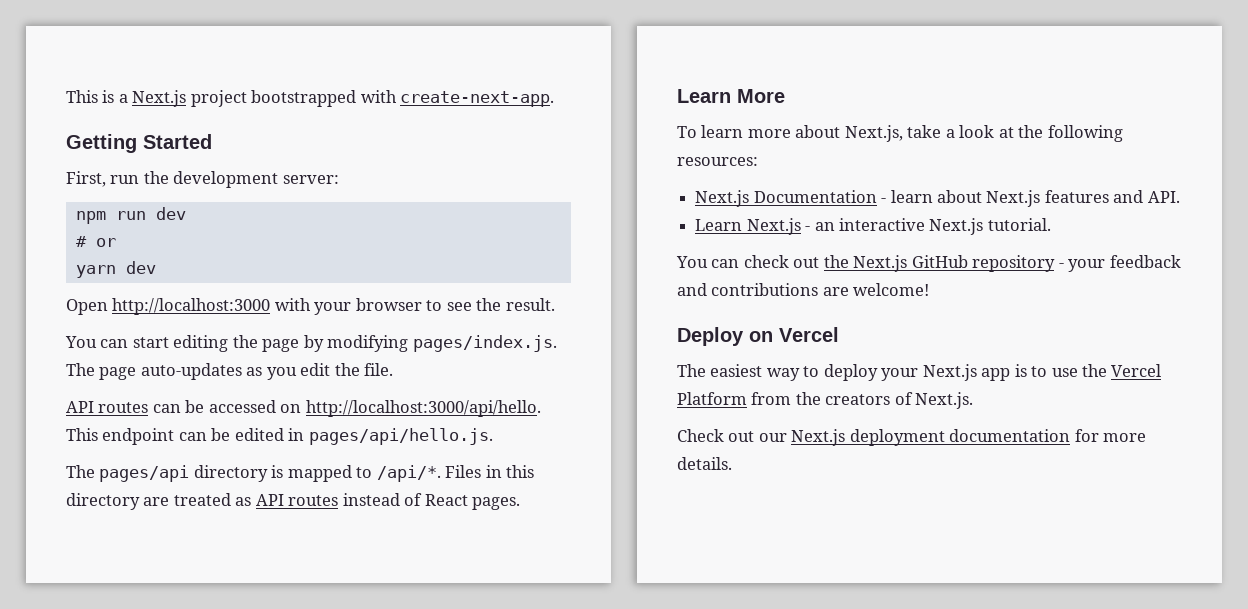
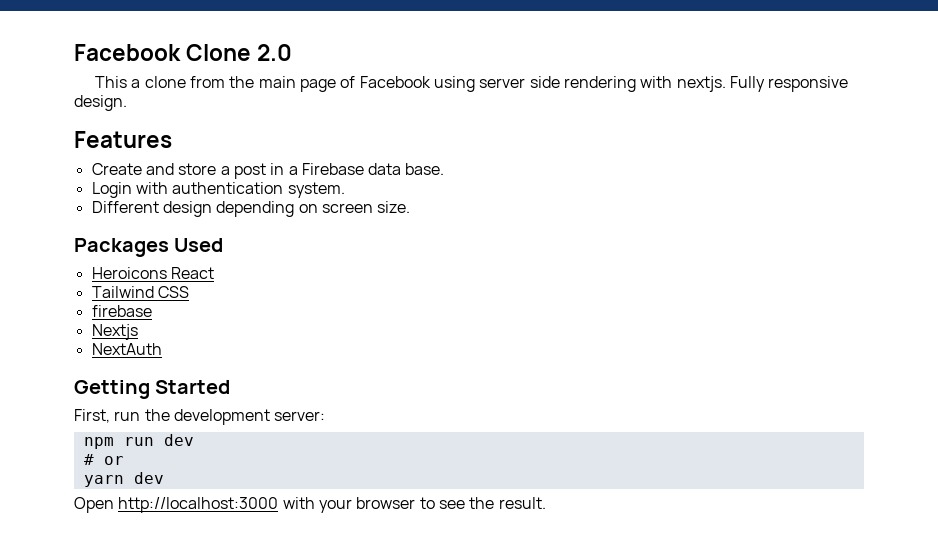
[66,90,555,107] This is a Next.js project bootstrapped with create-next-app. -> [74,44,293,61] [95,76,849,92] [74,95,127,111] [74,131,172,148] [91,163,445,179] [91,182,345,198] [91,201,411,217] [74,238,224,257] [91,267,214,279] [91,286,189,298] [91,305,152,317] [91,324,138,340] [91,343,162,355] Facebook Clone 2.0 // This a clone from the main page of Facebook using server side rendering with nextjs. Fully responsive design. // Features // Create and store a post in a Firebase data base. // Login with authentication system. // Different design depending on screen size. // Packages Used // Heroicons React // Tailwind CSS // firebase // Nextjs // NextAuth
[65,335,557,352] [66,363,394,380] [66,400,541,417] [66,428,493,445] [66,465,535,482] [66,493,521,510] [677,89,785,103] [677,125,1123,142] [677,157,758,166] [695,190,1180,207] [695,218,1051,235] [676,255,1181,272] [677,283,930,296] [677,327,839,346] [677,364,1162,381] [677,392,974,409] [677,429,1147,446] [677,457,732,470] // You can start editing the page by modifying pages/index.js. The page auto-updates as you edit the file. // API routes can be accessed on http://localhost:3000/api/hello. This endpoint can be edited in pages/api/hello.js. // The pages/api directory is mapped to /api/*. Files in this directory are treated as API routes instead of React pages. // Learn More // To learn more about Next.js, take a look at the following resources: // Next.js Documentation - learn about Next.js features and API. // Learn Next.js - an interactive Next.js tutorial. // You can check out the Next.js GitHub repository - your feedback and contributions are welcome! // Deploy on Vercel // The easiest way to deploy your Next.js app is to use the Vercel Platform from the creators of Next.js. // Check out our Next.js deployment documentation for more details. -> (546, 503) none

